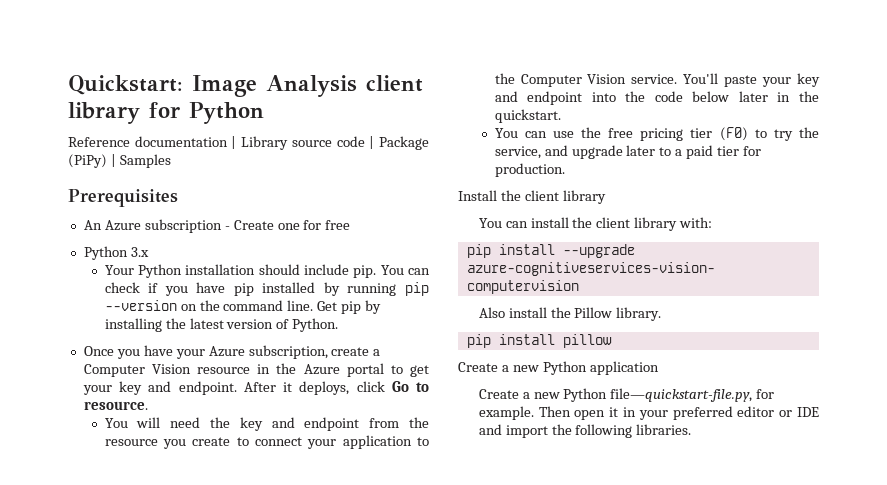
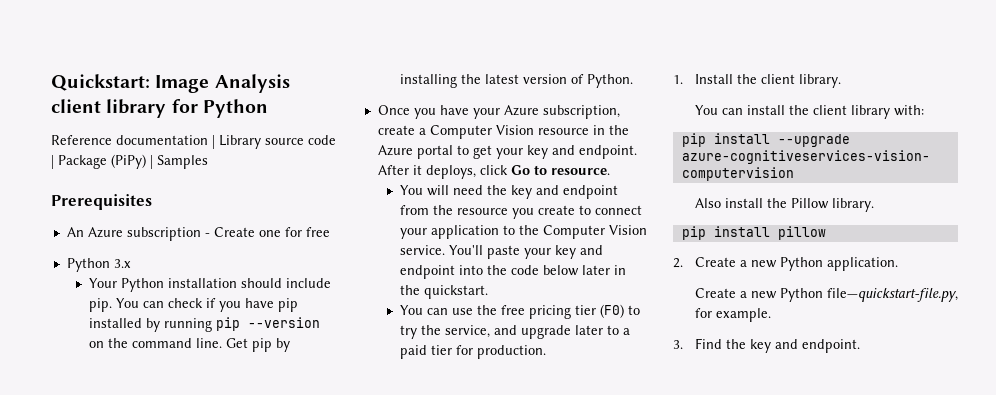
(565, 170) none -> [673,75,683,84] 1.
[562,190,606,204] library -> [798,74,841,88] library.
[458,361,659,375] Create a new Python application -> [673,257,898,271] 2. Create a new Python application.
[538,406,819,420] [478,424,692,438] Then open it in your preferred editor or IDE and import the following libraries. -> [673,338,860,353] // 3. Find the key and endpoint.

